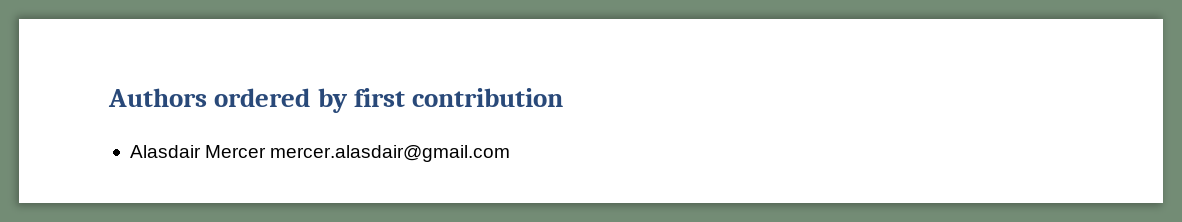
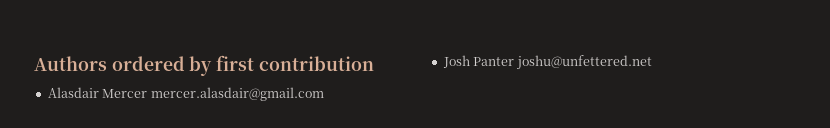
(511, 153) none -> [442,55,652,70] // Josh Panter joshu@unfettered.net

